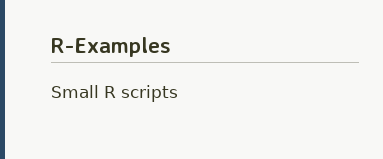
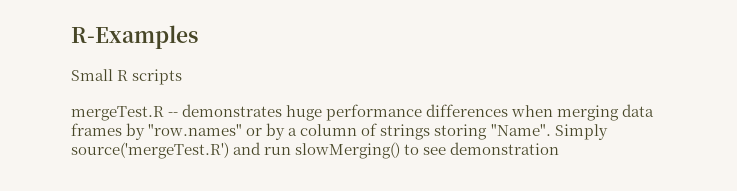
(178, 93) none -> [71,104,655,121] [71,123,608,140] [71,142,560,159] // mergeTest.R -- demonstrates huge performance differences when merging data frames by "row.names" or by a column of strings storing "Name". Simply source('mergeTest.R') and run slowMerging() to see demonstration

